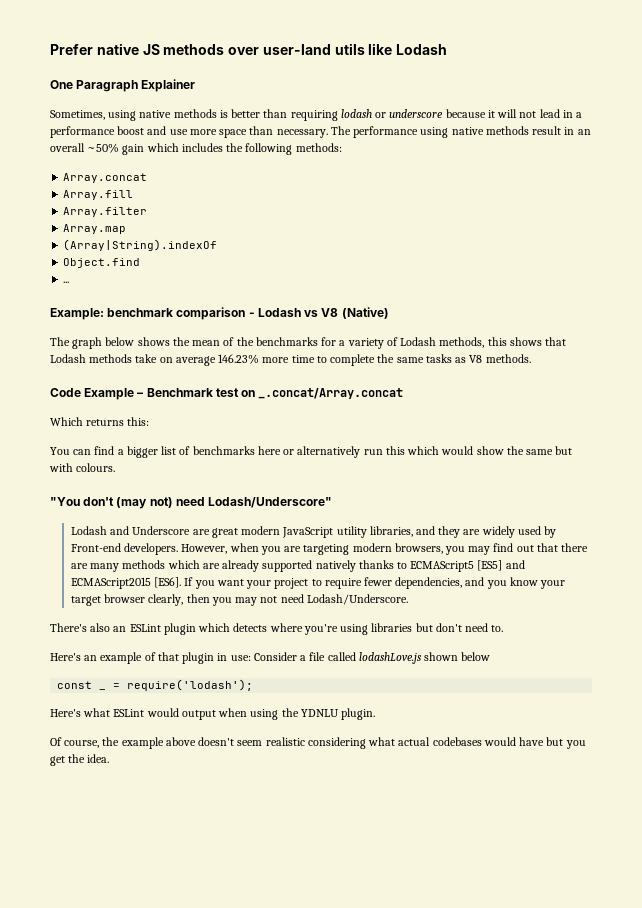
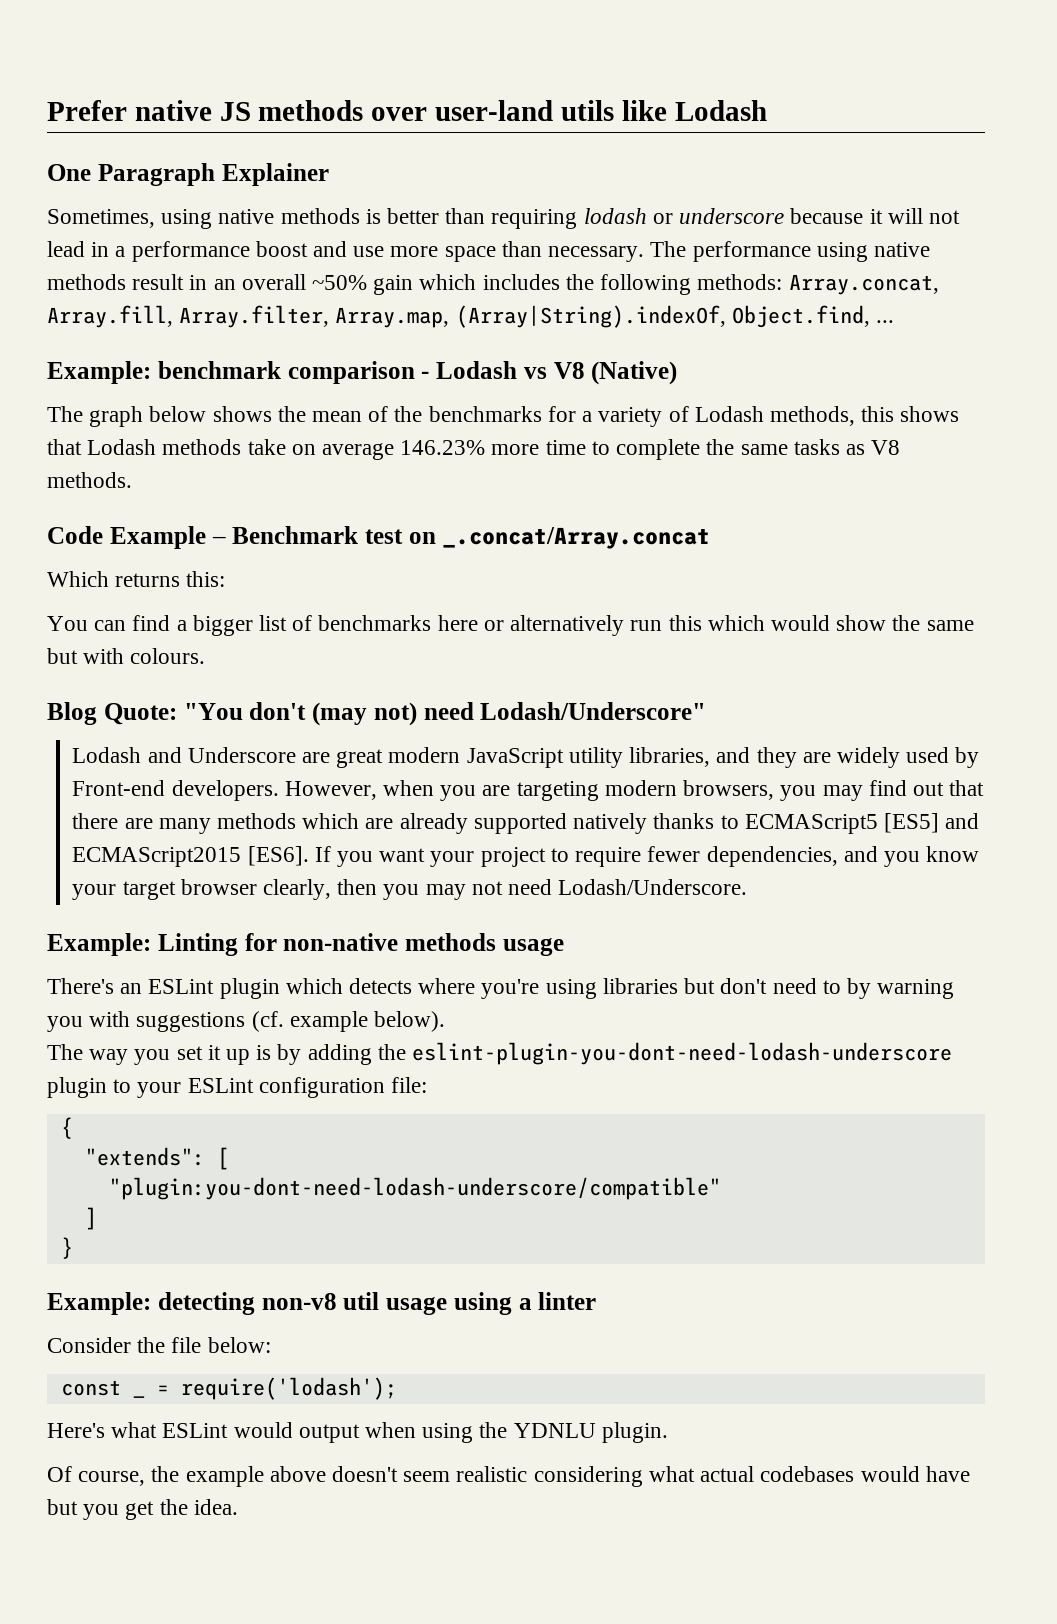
[63,173,148,183] [63,190,134,200] [63,207,148,217] [63,224,127,234] [63,239,218,251] [63,258,141,268] // Array.concat // Array.fill // Array.filter // Array.map // (Array|String).indexOf // Object.find // -> [788,274,939,295] [47,305,870,328] Array.concat, Array.fill, Array.filter, Array.map, (Array|String).indexOf, Object.find,
(116, 467) none -> [47,702,177,725] Blog Quote:
(408, 599) none -> [47,933,564,956] // Example: Linting for non-native methods usage
[90,623,111,632] also -> (114, 986) none
[491,625,504,632] [50,652,491,664] to. // Here's an example of that plugin in use: Consider a file called lodashLove.js shown below -> [822,978,955,999] [47,1011,446,1032] [47,1042,953,1065] [47,1077,428,1098] [60,1117,73,1139] [84,1147,229,1170] [108,1177,721,1200] [84,1207,97,1230] [60,1237,73,1259] [47,1292,597,1315] [47,1337,271,1353] to by warning you with suggestions (cf. example below). // The way you set it up is by adding the eslint-plugin-you-dont-need-lodash-underscore plugin to your ESLint configuration file: // { // "extends": [ // "plugin:you-dont-need-lodash-underscore/compatible" // ] // } // Example: detecting non-v8 util usage using a linter // Consider the file below:

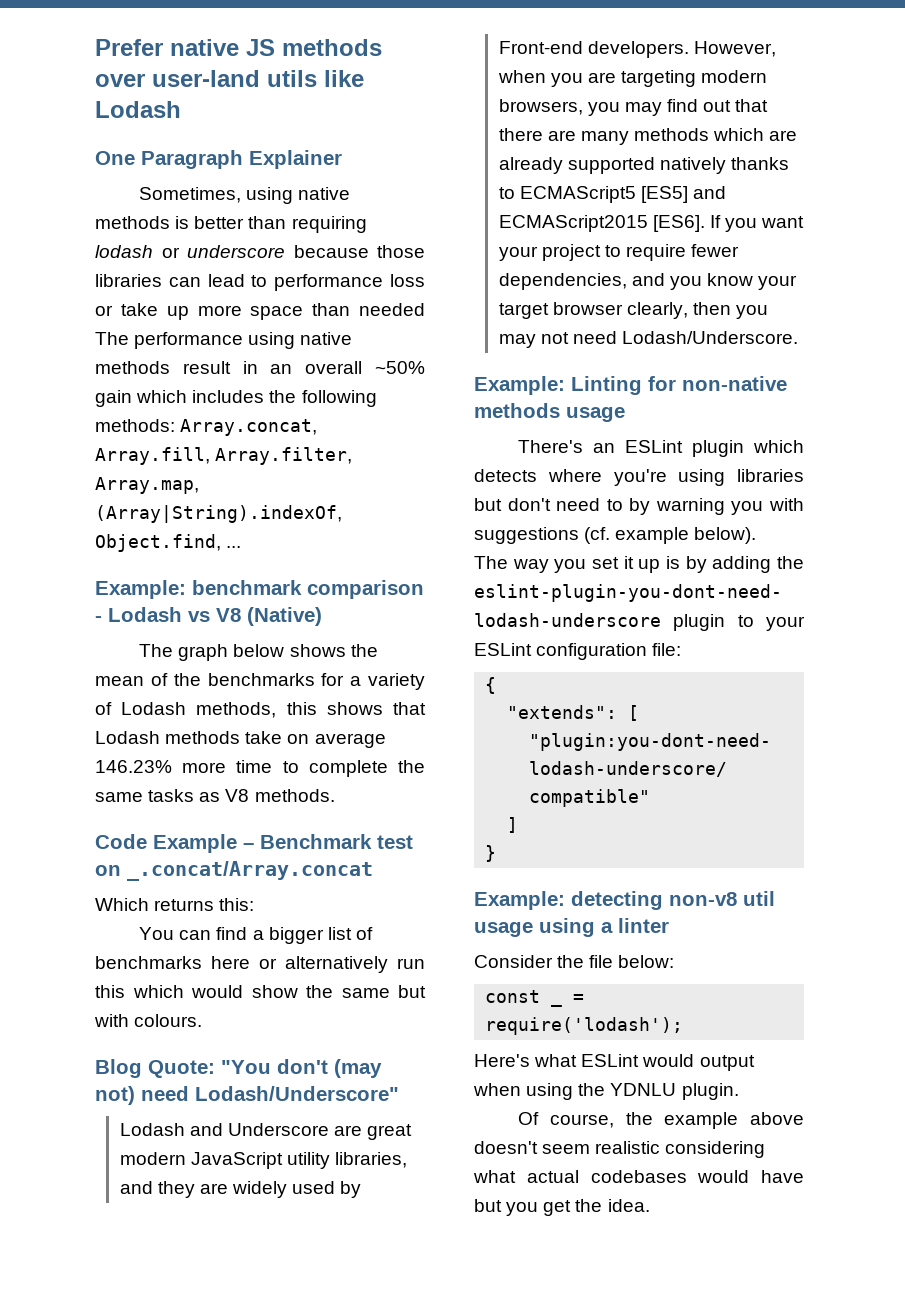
[869,208,960,224] [47,241,385,262] it will not lead in a performance boost and use -> [377,245,425,258] [95,274,426,291] [95,303,189,320] those libraries can lead to performance loss or take up
[548,246,645,262] necessary. -> [358,303,425,316] needed

